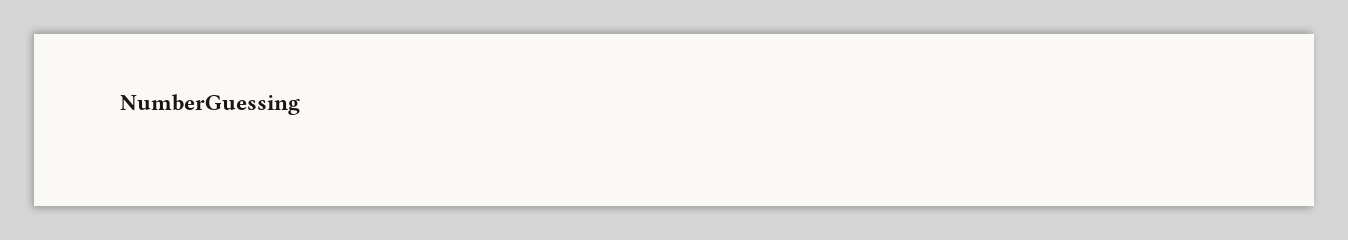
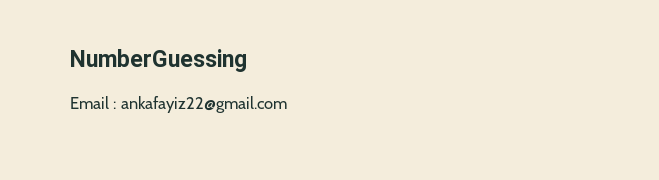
(300, 104) none -> [70,96,287,113] // Email : ankafayiz22@gmail.com

